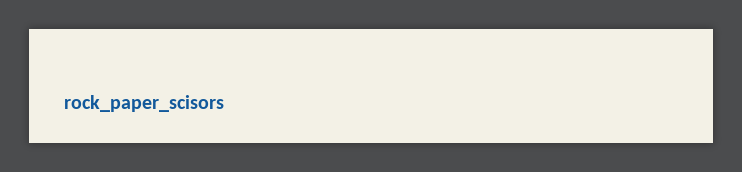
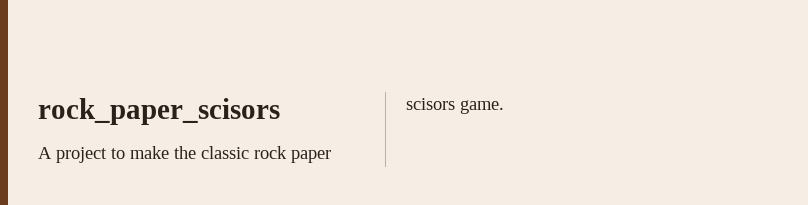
(224, 103) none -> [38,146,331,163] [406,98,504,114] // A project to make the classic rock paper scisors game.

